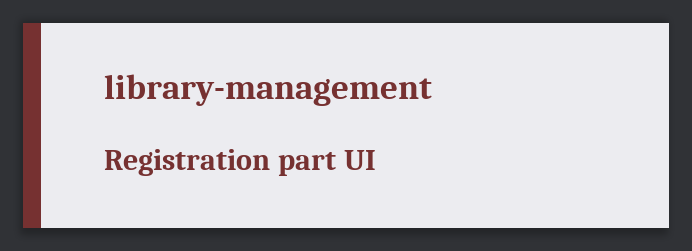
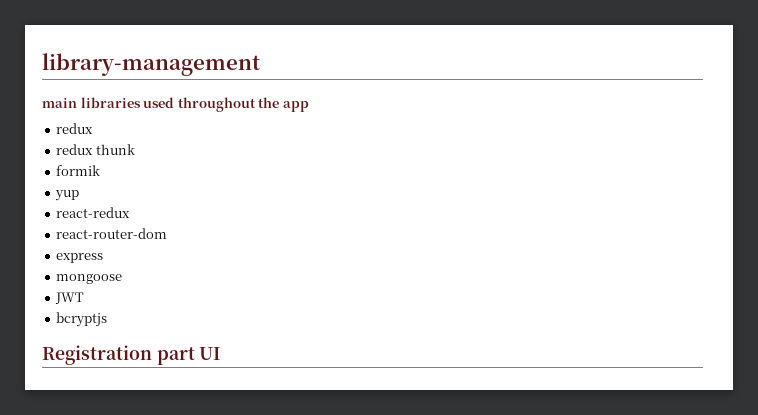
(432, 90) none -> [42,97,309,112] [56,123,94,134] [56,144,135,155] [56,165,101,176] [55,190,80,201] [56,207,131,218] [56,228,168,239] [56,253,104,263] [56,274,123,284] [55,292,85,304] [56,312,108,327] // main libraries used throughout the app // redux // redux thunk // formik // yup // react-redux // react-router-dom // express // mongoose // JWT // bcryptjs

